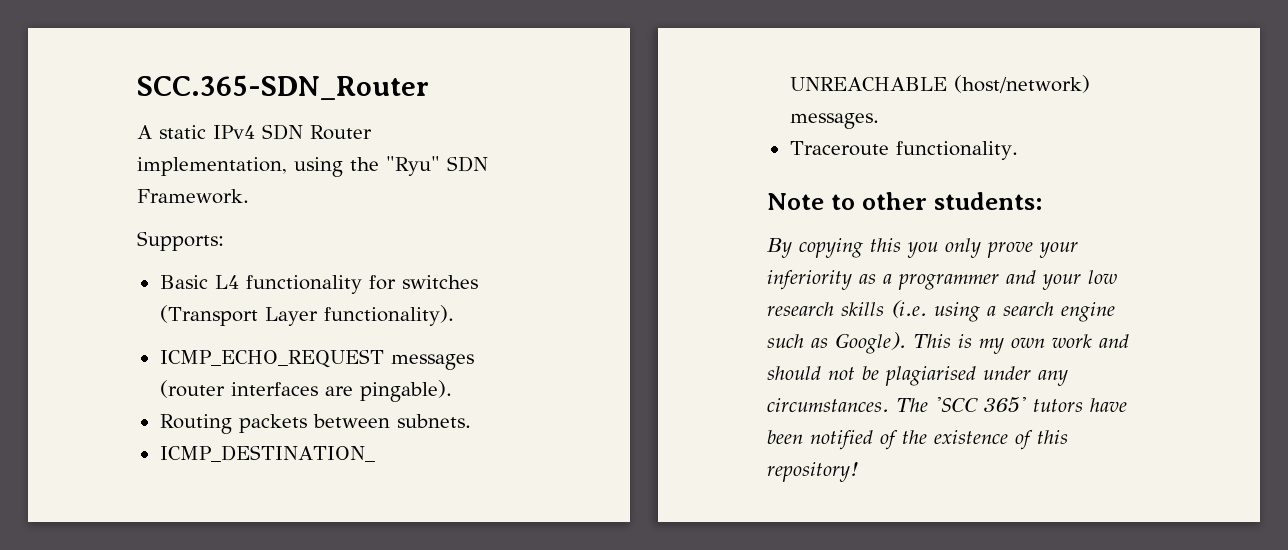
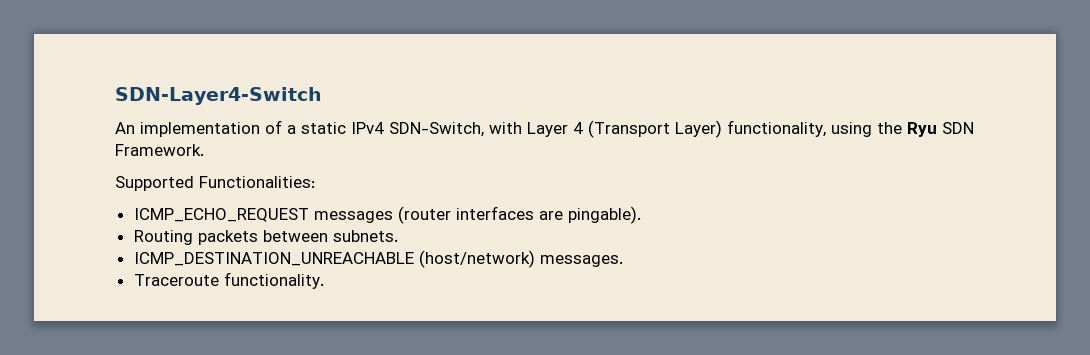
[137,75,429,100] [137,124,372,140] [137,157,287,176] SCC.365-SDN_Router // A static IPv4 SDN Router implementation, -> [115,87,322,105] [115,120,826,138] SDN-Layer4-Switch // An implementation of a static IPv4 SDN-Switch, with Layer 4 (Transport Layer) functionality,
[386,156,440,176] "Ryu" -> [907,122,937,137] Ryu
[137,231,224,251] [159,275,478,294] [159,305,454,326] Supports: // Basic L4 functionality for switches (Transport Layer functionality). -> [115,176,315,191] Supported Functionalities:
[767,192,1043,210] [767,238,1078,258] [767,270,1117,290] [767,300,1115,322] [767,332,1129,354] [767,366,1068,386] [767,397,1127,413] [767,430,1068,450] [767,462,859,482] // Note to other students: // By copying this you only prove your inferiority as a programmer and your low research skills (i.e. using a search engine such as Google). This is my own work and should not be plagiarised under any circumstances. The 'SCC 365' tutors have been notified of the existence of this repository! -> (324, 280) none

